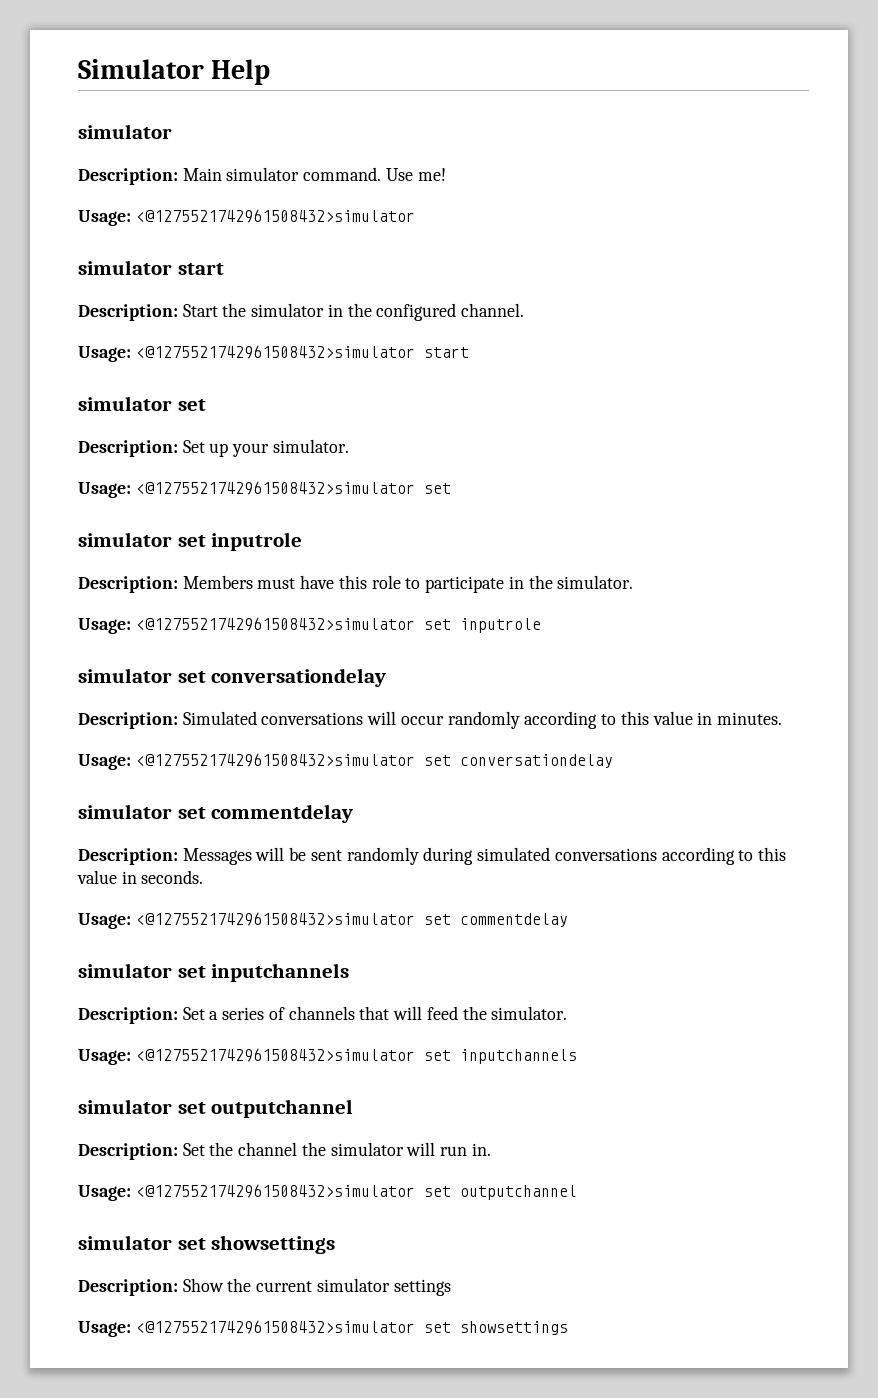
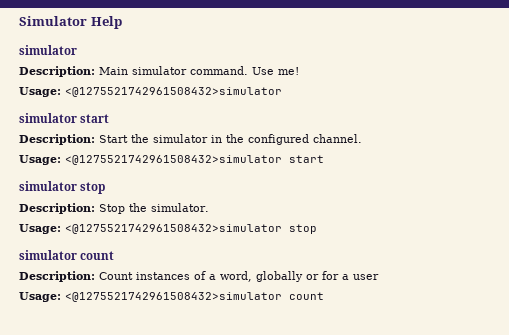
[177,399,206,411] [78,439,349,457] [78,481,451,498] [78,532,303,551] [78,575,634,593] [78,617,541,634] [78,668,387,687] [78,711,782,729] [78,753,613,770] [78,804,354,823] [78,847,786,865] [77,870,204,884] [78,912,568,929] [78,963,350,982] [78,1006,568,1024] [78,1048,577,1065] [78,1099,354,1118] [78,1142,491,1160] [78,1184,577,1201] [78,1235,336,1254] [78,1278,451,1296] [78,1320,568,1337] set // Description: Set up your simulator. // Usage: <@1275521742961508432>simulator set // simulator set inputrole // Description: Members must have this role to participate in the simulator. // Usage: <@1275521742961508432>simulator set inputrole // simulator set conversationdelay // Description: Simulated conversations will occur randomly according to this value in minutes. // Usage: <@1275521742961508432>simulator set conversationdelay // simulator set commentdelay // Description: Messages will be sent randomly during simulated conversations according to this value in seconds. // Usage: <@1275521742961508432>simulator set commentdelay // simulator set inputchannels // Description: Set a series of channels that will feed the simulator. // Usage: <@1275521742961508432>simulator set inputchannels // simulator set outputchannel // Description: Set the channel the simulator will run in. // Usage: <@1275521742961508432>simulator set outputchannel // simulator set showsettings // Description: Show the current simulator settings // Usage: <@1275521742961508432>simulator set showsettings -> [80,182,106,194] [19,203,209,214] [19,224,317,234] [19,250,115,260] [19,271,379,282] [19,292,324,302] stop // Description: Stop the simulator. // Usage: <@1275521742961508432>simulator stop // simulator count // Description: Count instances of a word, globally or for a user // Usage: <@1275521742961508432>simulator count

